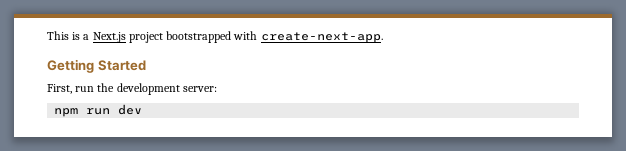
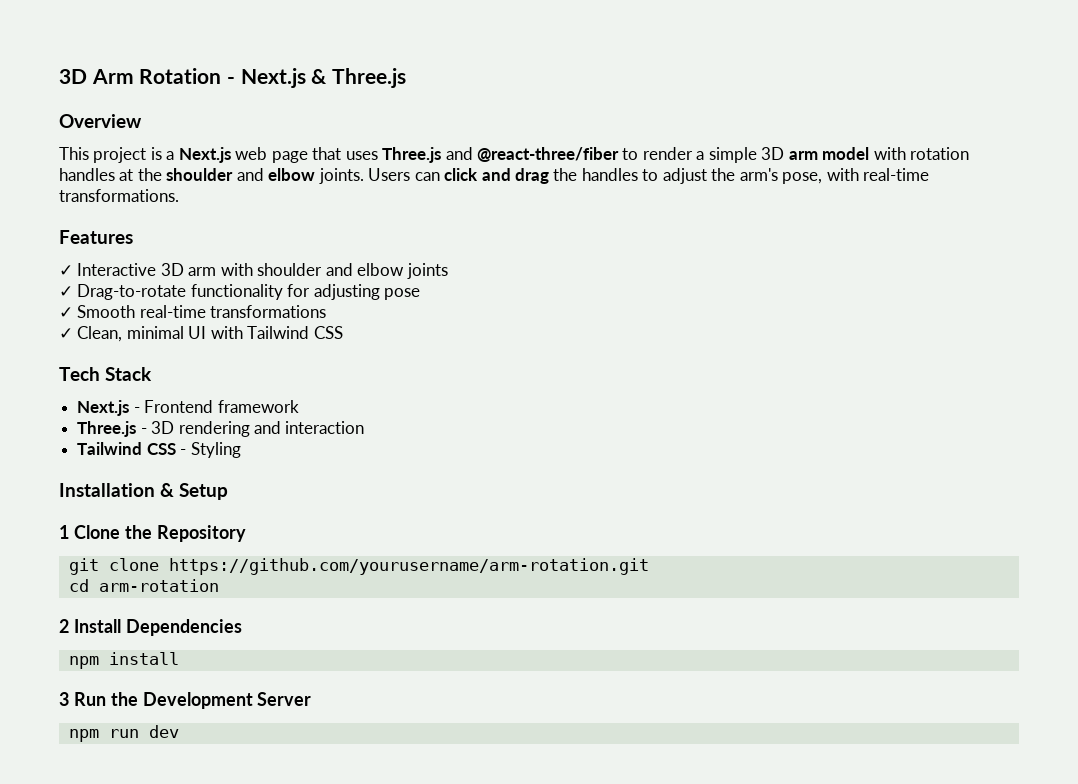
[47,31,383,43] [47,59,146,73] [47,83,217,95] This is a Next.js project bootstrapped with create-next-app. // Getting Started // First, run the development server: -> [59,68,407,88] [59,114,142,128] [59,147,970,163] [59,168,930,184] [59,189,179,202] [59,230,133,244] [59,263,448,279] [59,284,421,300] [59,305,327,318] [59,326,343,342] [59,367,153,381] [77,400,299,416] [77,421,365,437] [77,442,241,458] [59,483,229,500] [59,525,246,542] [68,558,649,575] [68,579,219,592] [59,619,242,636] [68,652,179,669] [59,692,312,709] 3D Arm Rotation - Next.js & Three.js // Overview // This project is a Next.js web page that uses Three.js and @react-three/fiber to render a simple 3D arm model with rotation handles at the shoulder and elbow joints. Users can click and drag the handles to adjust the arm's pose, with real-time transformations. // Features // ✓ Interactive 3D arm with shoulder and elbow joints // ✓ Drag-to-rotate functionality for adjusting pose // ✓ Smooth real-time transformations // ✓ Clean, minimal UI with Tailwind CSS // Tech Stack // Next.js - Frontend framework // Three.js - 3D rendering and interaction // Tailwind CSS - Styling // Installation & Setup // 1 Clone the Repository // git clone https://github.com/yourusername/arm-rotation.git // cd arm-rotation // 2 Install Dependencies // npm install // 3 Run the Development Server

